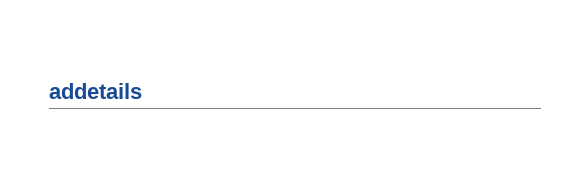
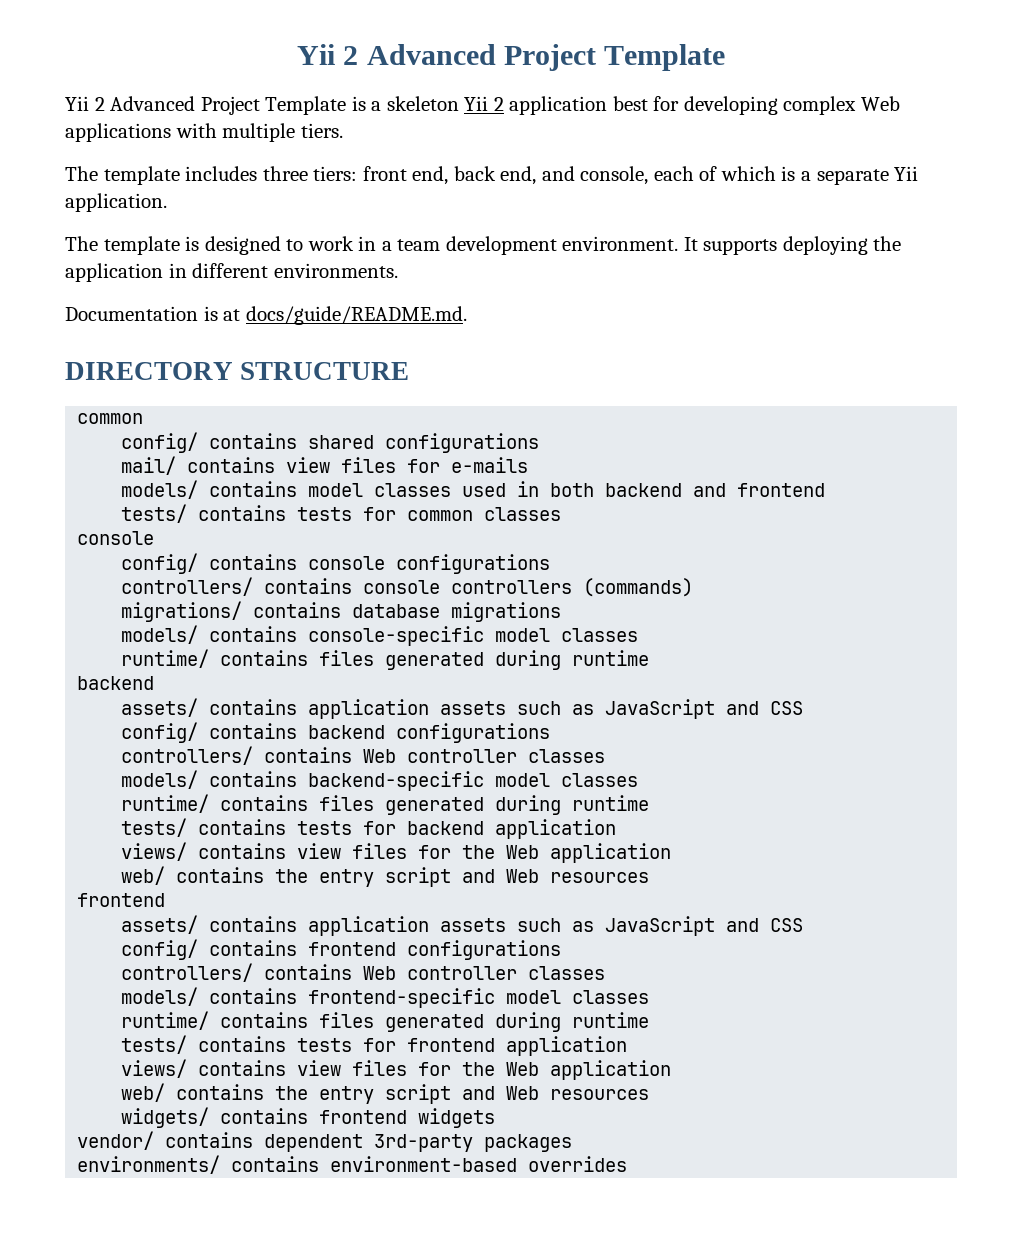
[49,83,142,99] addetails -> [297,44,725,71] [65,96,901,115] [65,123,343,142] [65,166,919,185] [65,193,167,212] [65,236,902,255] [65,263,398,282] [65,306,467,325] [65,362,410,380] [77,413,144,424] [121,432,540,453] [121,456,529,475] [121,480,826,499] [121,504,562,523] [77,531,155,545] [121,553,551,574] [121,577,694,597] [121,601,562,622] [121,625,639,646] [121,649,650,670] [77,676,155,690] [121,698,804,719] [121,722,551,743] [121,746,606,765] [121,770,639,791] [121,794,650,815] [121,818,617,839] [121,842,672,863] [121,866,650,887] [77,893,166,907] [121,915,804,936] [121,939,562,960] [121,963,606,982] [121,987,650,1008] [121,1011,650,1032] [121,1035,628,1056] [121,1059,672,1080] [121,1083,650,1104] [121,1107,496,1128] [77,1131,573,1152] [77,1155,628,1174] Yii 2 Advanced Project Template // Yii 2 Advanced Project Template is a skeleton Yii 2 application best for developing complex Web applications with multiple tiers. // The template includes three tiers: front end, back end, and console, each of which is a separate Yii application. // The template is designed to work in a team development environment. It supports deploying the application in different environments. // Documentation is at docs/guide/README.md. // DIRECTORY STRUCTURE // common // config/ contains shared configurations // mail/ contains view files for e-mails // models/ contains model classes used in both backend and frontend // tests/ contains tests for common classes // console // config/ contains console configurations // controllers/ contains console controllers (commands) // migrations/ contains database migrations // models/ contains console-specific model classes // runtime/ contains files generated during runtime // backend // assets/ contains application assets such as JavaScript and CSS // config/ contains backend configurations // controllers/ contains Web controller classes // models/ contains backend-specific model classes // runtime/ contains files generated during runtime // tests/ contains tests for backend application // views/ contains view files for the Web application // web/ contains the entry script and Web resources // frontend // assets/ contains application assets such as JavaScript and CSS // config/ contains frontend configurations // controllers/ contains Web controller classes // models/ contains frontend-specific model classes // runtime/ contains files generated during runtime // tests/ contains tests for frontend application // views/ contains view files for the Web application // web/ contains the entry script and Web resources // widgets/ contains frontend widgets // vendor/ contains dependent 3rd-party packages // environments/ contains environment-based overrides

